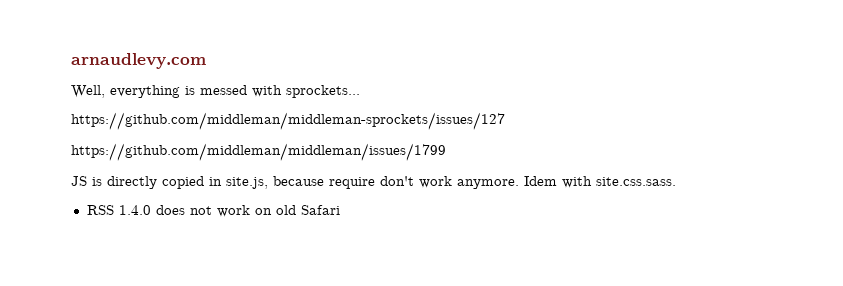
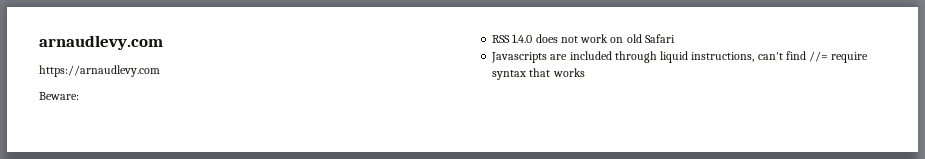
[71,85,360,98] [71,112,505,130] [71,143,446,161] [71,176,676,189] Well, everything is messed with sprockets... // https://github.com/middleman/middleman-sprockets/issues/127 // https://github.com/middleman/middleman/issues/1799 // JS is directly copied in site.js, because require don't work anymore. Idem with site.css.sass. -> [39,65,160,77] [39,92,79,100] https://arnaudlevy.com // Beware:
(340, 210) none -> [491,51,869,63] [492,68,585,80] // Javascripts are included through liquid instructions, can't find //= require syntax that works

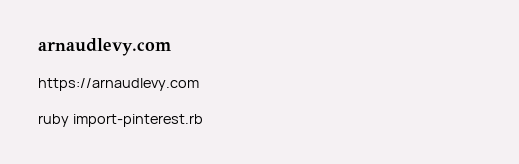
[39,92,79,100] [492,34,675,43] [491,51,869,63] [492,68,585,80] Beware: // RSS 1.4.0 does not work on old Safari // Javascripts are included through liquid instructions, can't find //= require syntax that works -> [38,114,203,127] ruby import-pinterest.rb

